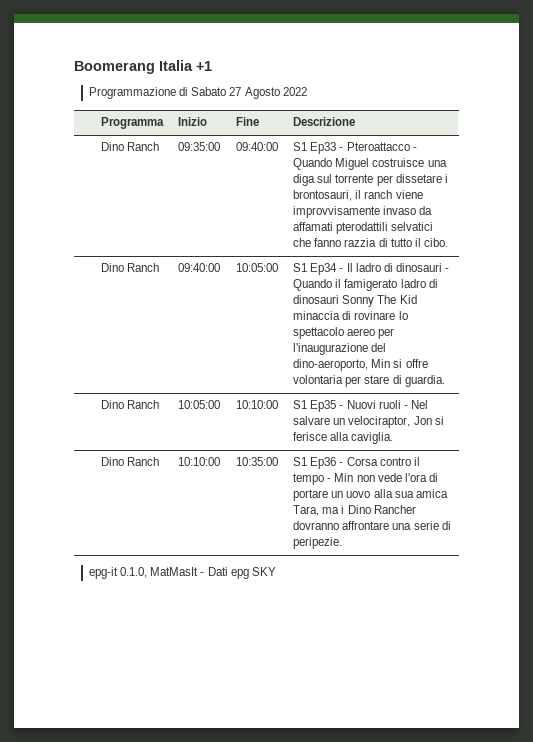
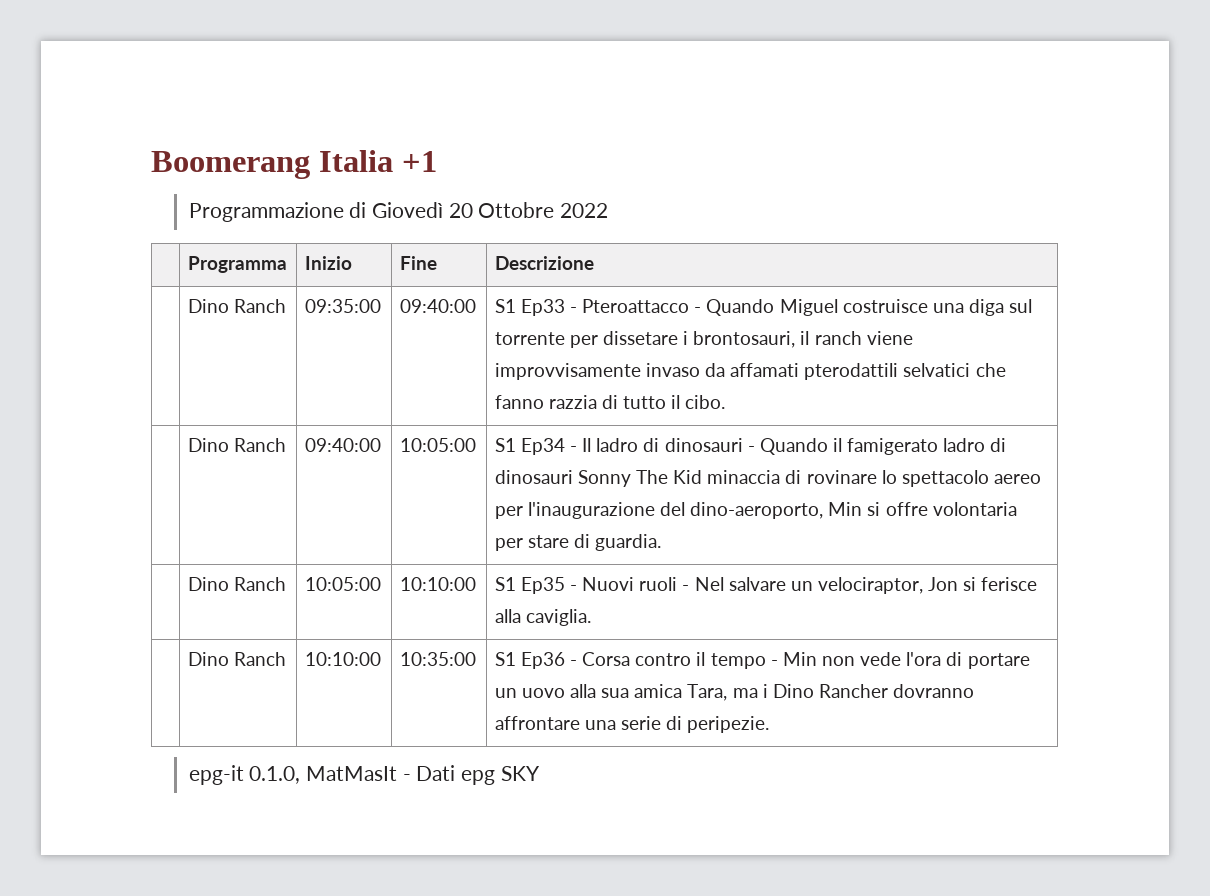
[191,87,280,99] Sabato 27 Agosto -> [371,202,555,218] Giovedì 20 Ottobre

